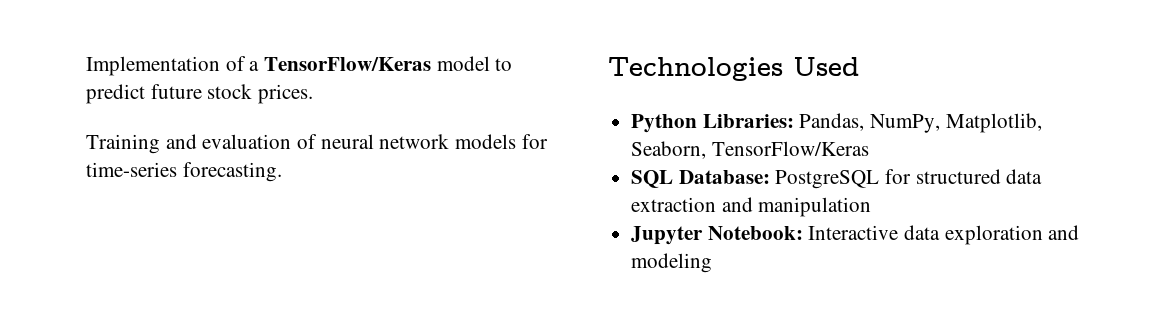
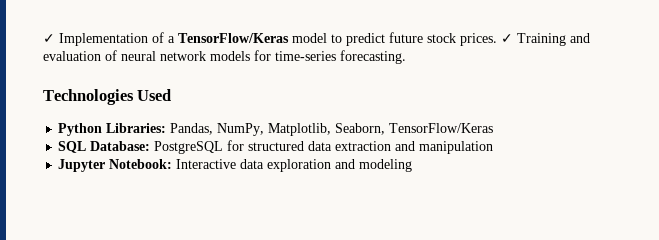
(86, 66) none -> [43,34,55,43] ✓
(314, 94) // -> [501,34,513,43] ✓

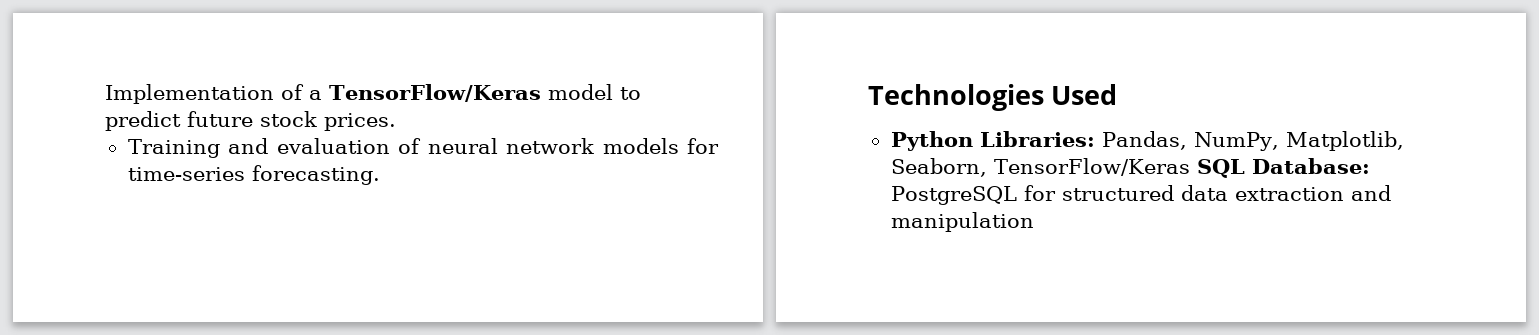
[43,34,55,43] ✓ -> (105, 94) none
[501,34,513,43] ✓ -> (396, 122) //
(494, 128) // -> (1190, 167) none
[58,159,413,172] // Jupyter Notebook: Interactive data exploration and modeling -> (1034, 222) none

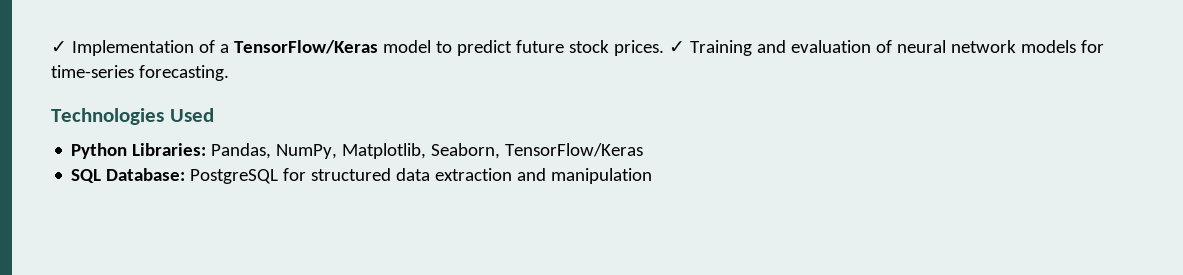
(105, 94) none -> [51,41,67,53] ✓
(396, 122) // -> [668,41,685,53] ✓
(1190, 167) none -> (644, 150) //

